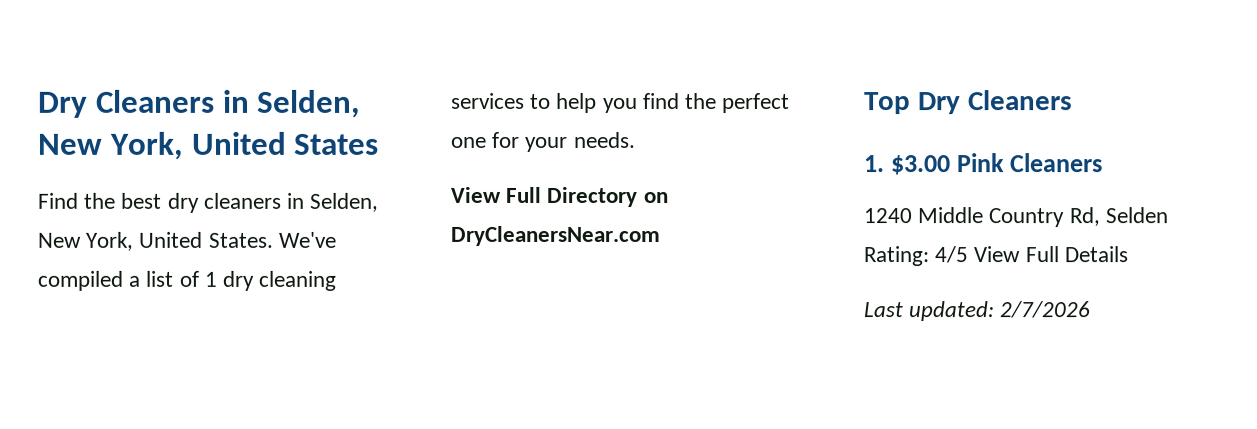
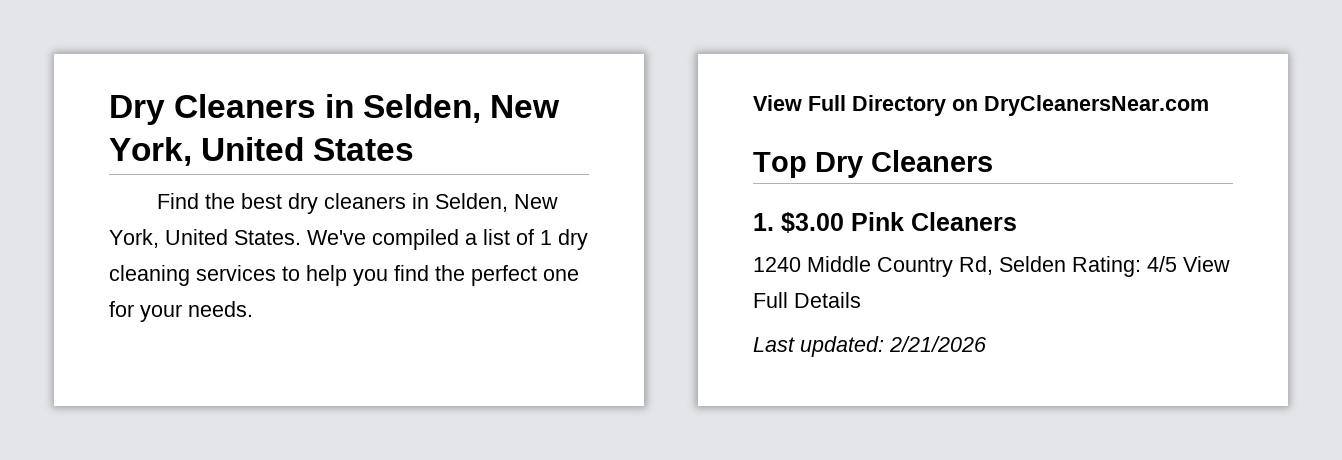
[999,301,1091,319] 2/7/2026 -> [889,336,986,352] 2/21/2026

